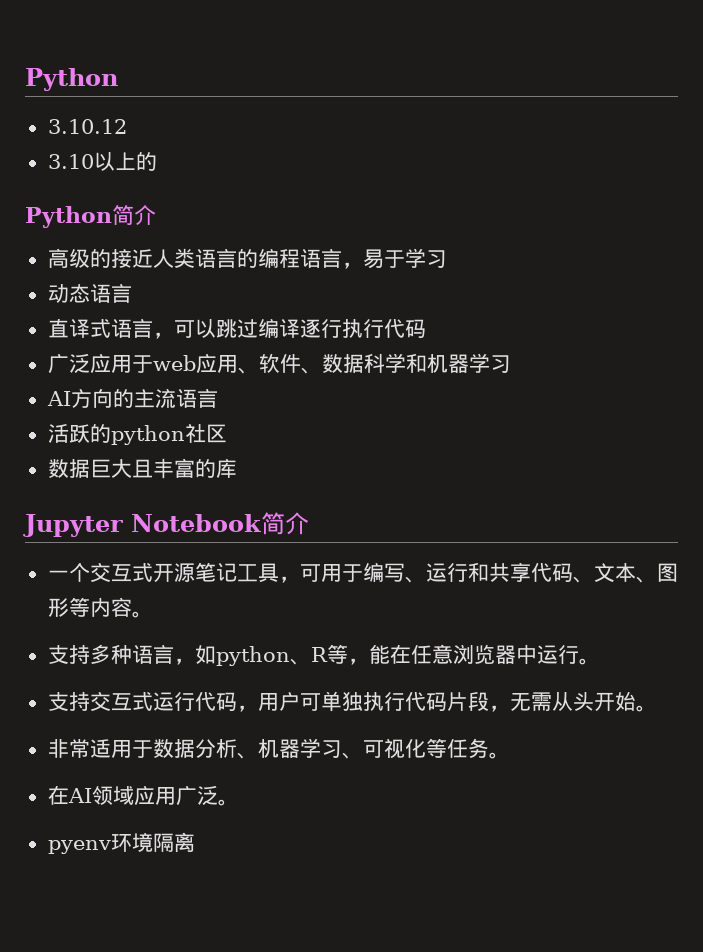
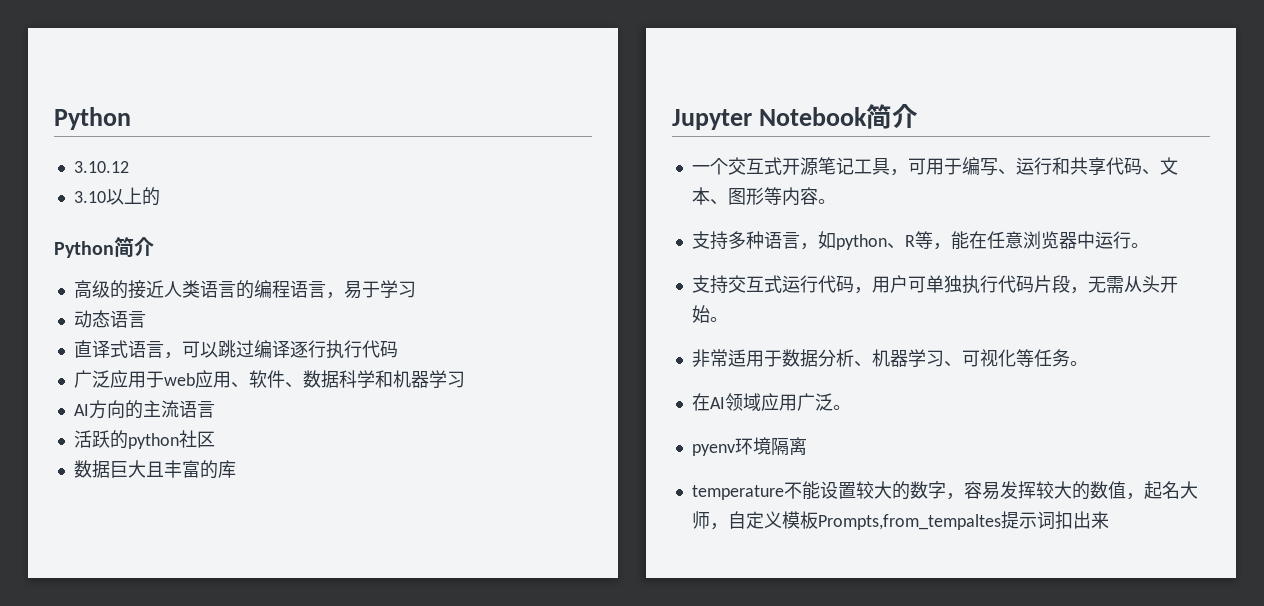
(195, 842) none -> [691,481,1198,500] [691,511,1109,530] // temperature不能设置较大的数字，容易发挥较大的数值，起名大师，自定义模板Prompts,from_tempaltes提示词扣出来

